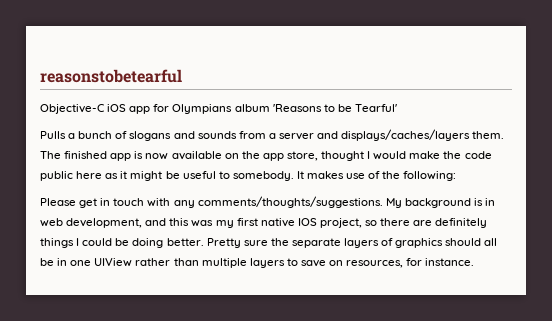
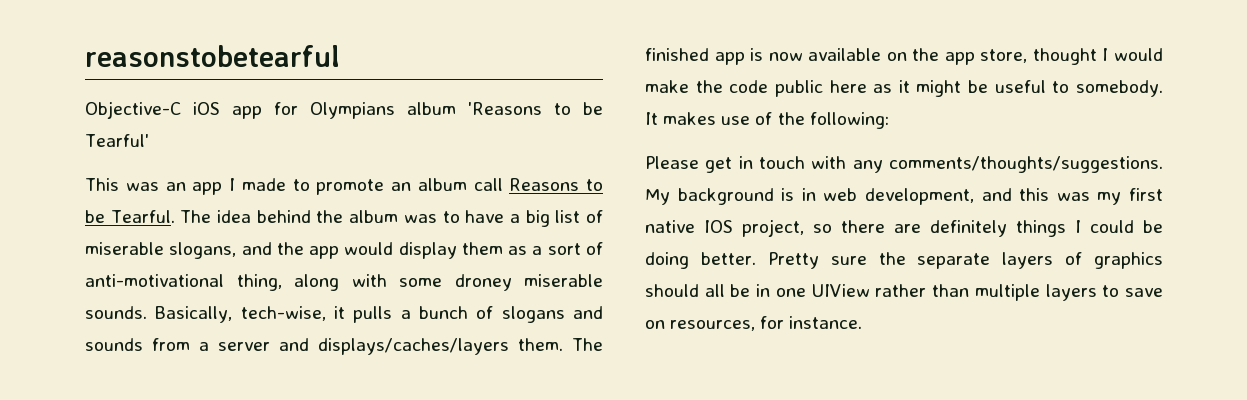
[40,131,66,139] Pulls -> [85,178,603,195] [85,210,604,227] [85,242,603,259] [85,274,603,291] [85,306,393,323] This was an app I made to promote an album call Reasons to be Tearful. The idea behind the album was to have a big list of miserable slogans, and the app would display them as a sort of anti-motivational thing, along with some droney miserable sounds. Basically, tech-wise, it pulls

